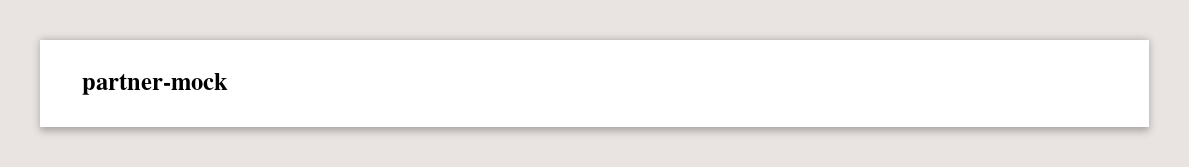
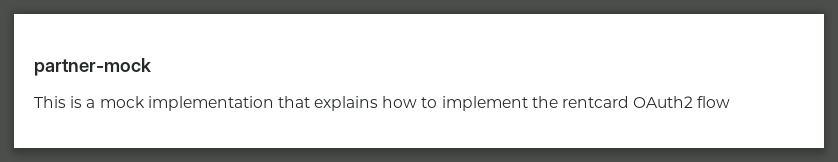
(228, 84) none -> [34,96,731,111] // This is a mock implementation that explains how to implement the rentcard OAuth2 flow

